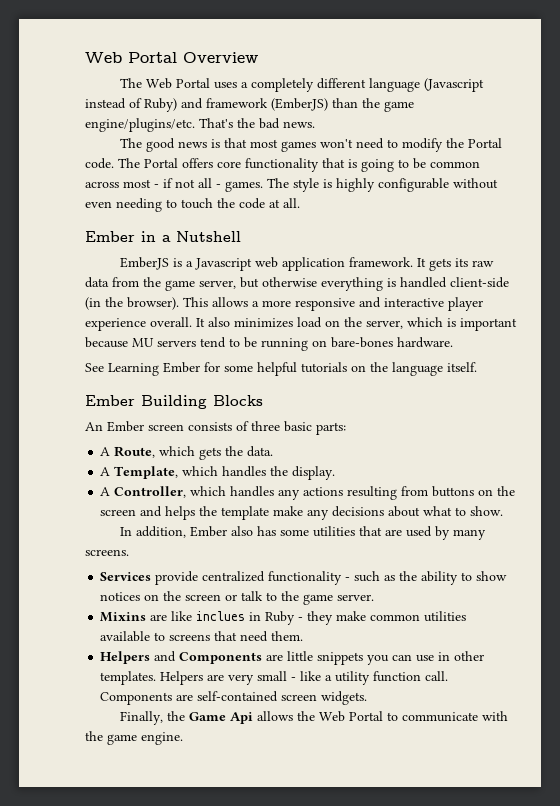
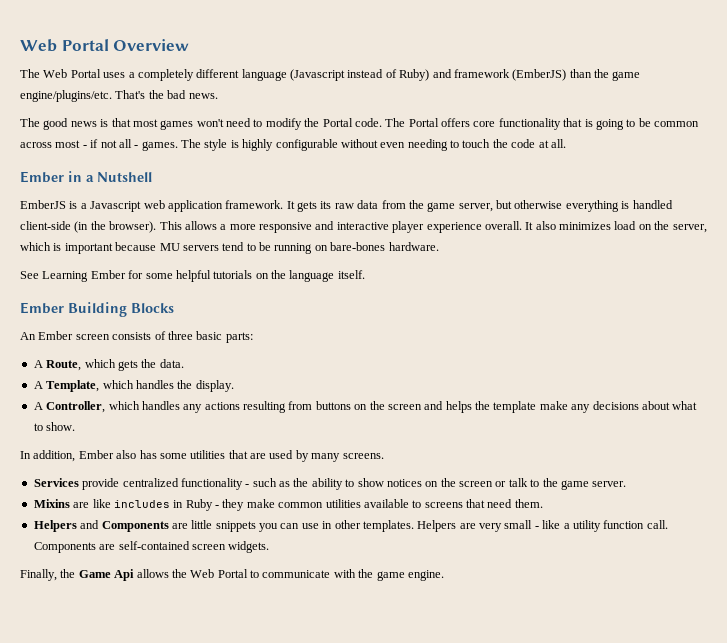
[196,611,246,621] inclues -> [113,500,170,508] includes

